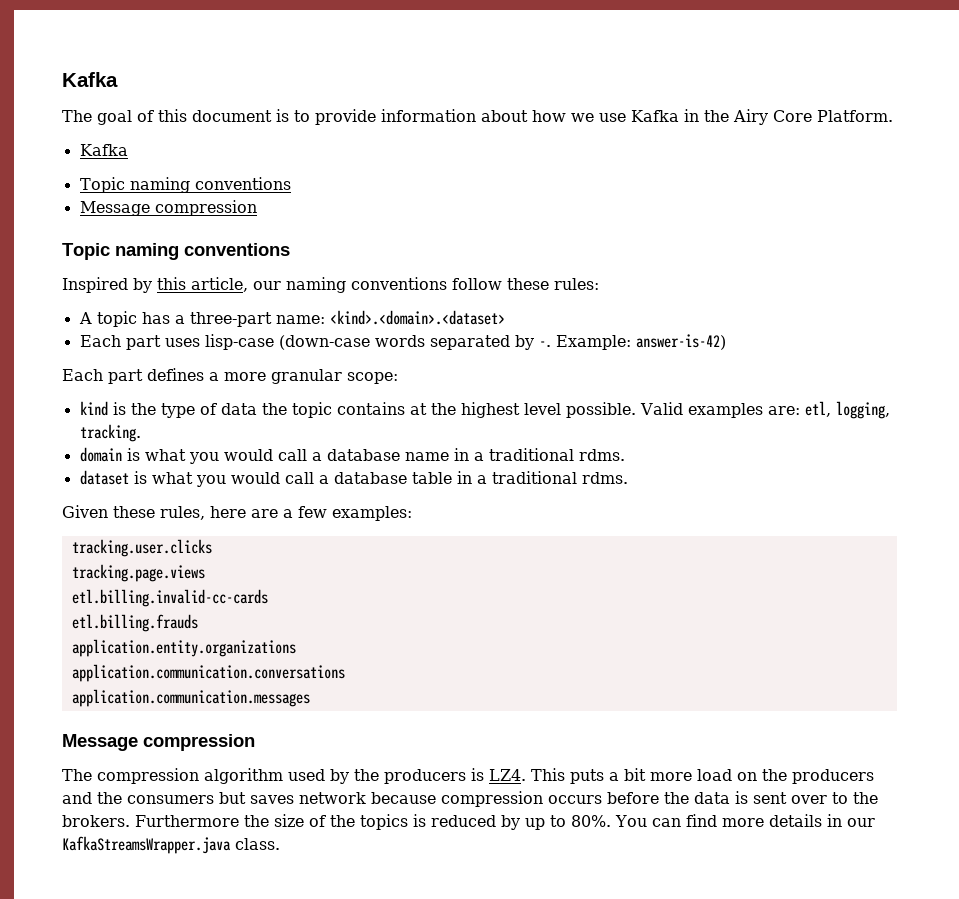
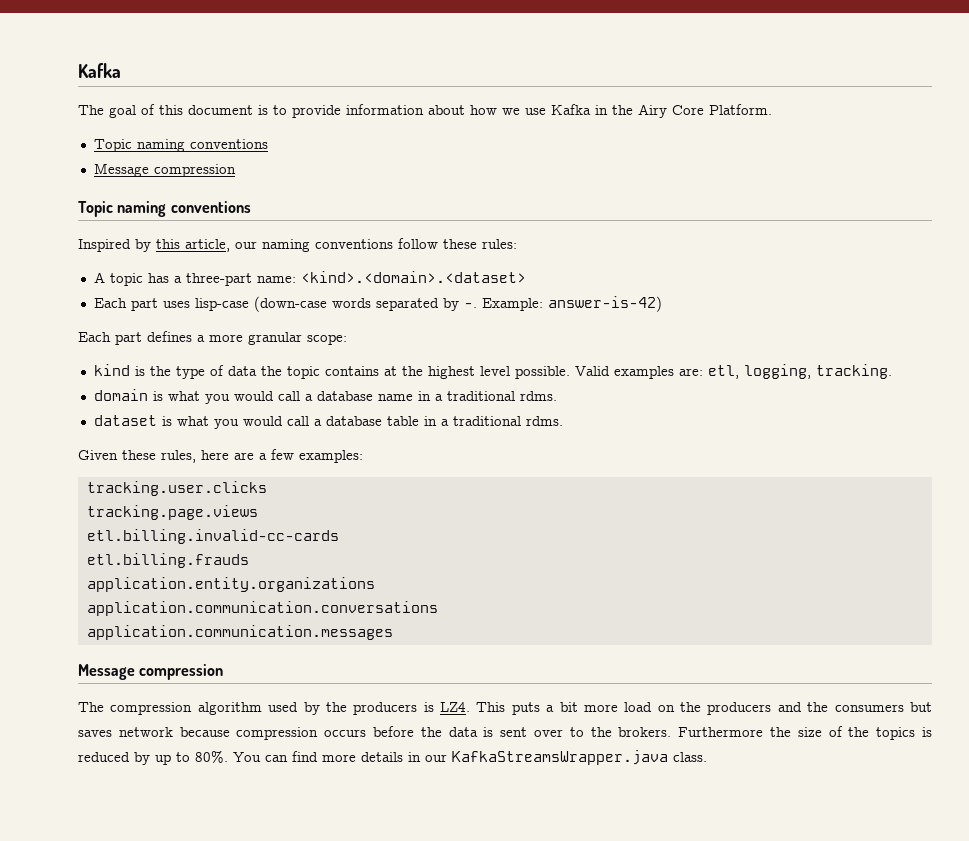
[79,144,128,156] // Kafka -> (772, 109) none

